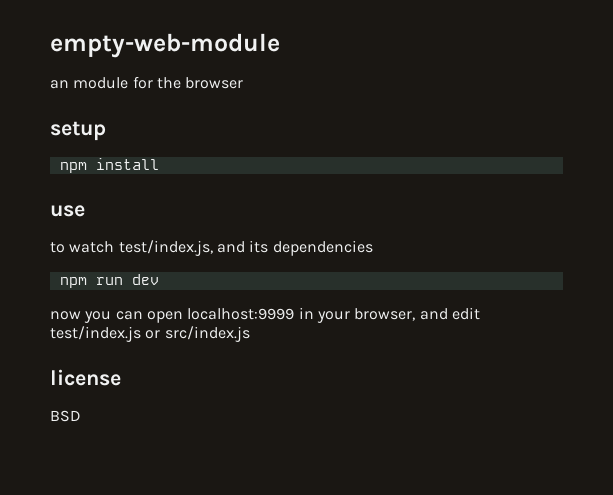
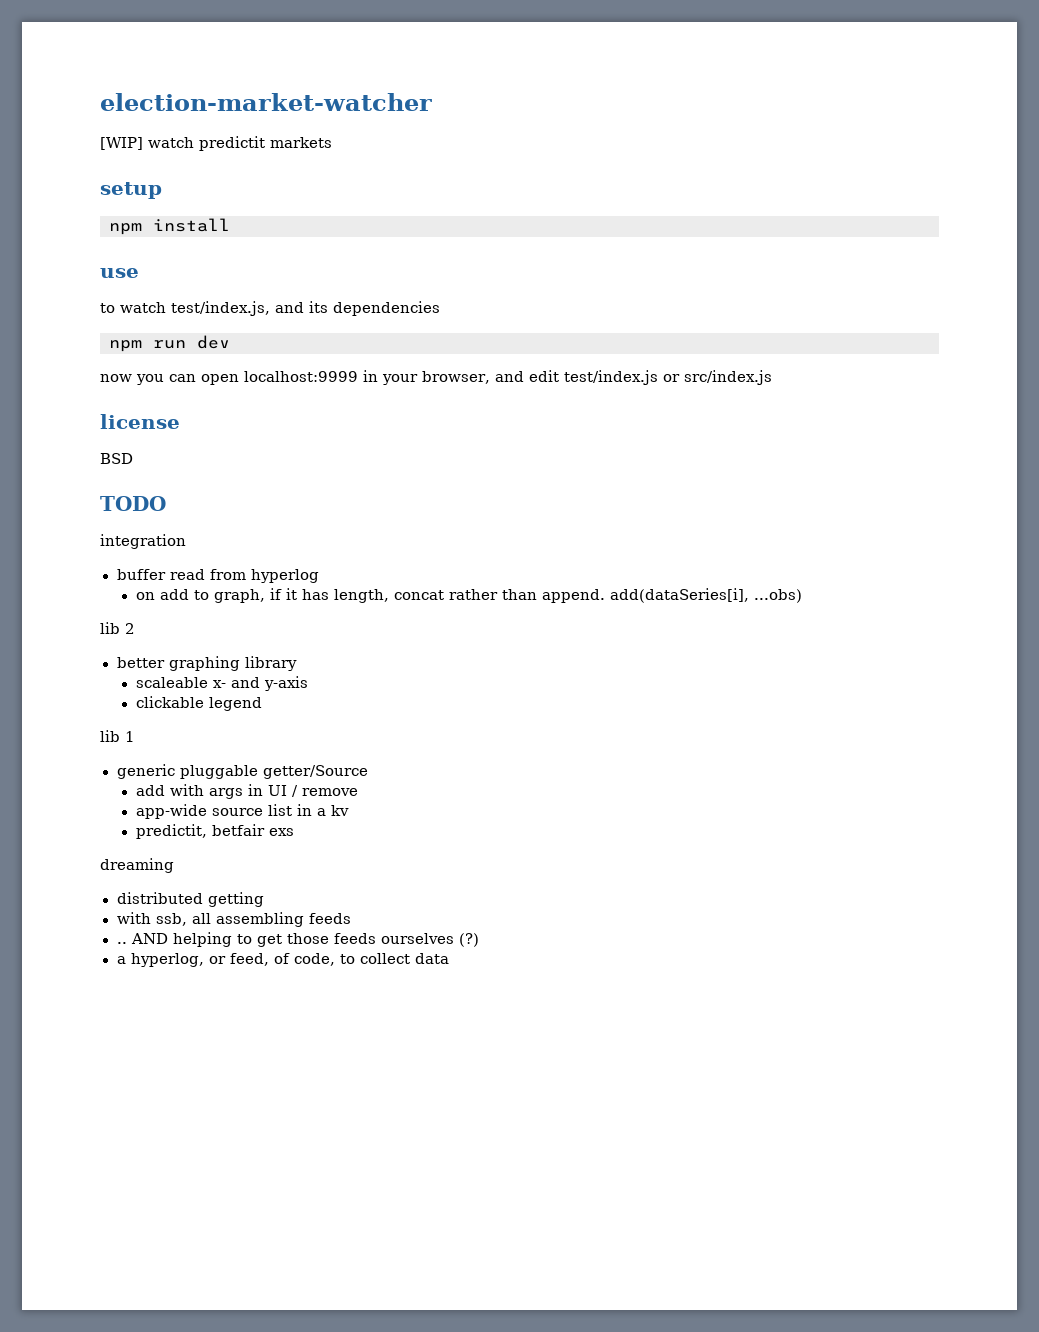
[50,33,280,58] [50,76,244,89] empty-web-module // an module for the browser -> [100,93,432,111] [100,136,332,151] election-market-watcher // [WIP] watch predictit markets
(81, 416) none -> [100,496,166,511] [100,534,186,549] [116,569,319,583] [135,588,802,603] [100,622,135,634] [116,656,297,671] [135,676,308,691] [135,696,262,711] [100,730,135,742] [116,764,368,779] [135,784,358,799] [135,804,349,819] [135,824,294,839] [100,858,174,873] [116,892,264,907] [116,912,351,927] [116,932,479,947] [116,953,449,967] // TODO // integration // buffer read from hyperlog // on add to graph, if it has length, concat rather than append. add(dataSeries[i], ...obs) // lib 2 // better graphing library // scaleable x- and y-axis // clickable legend // lib 1 // generic pluggable getter/Source // add with args in UI / remove // app-wide source list in a kv // predictit, betfair exs // dreaming // distributed getting // with ssb, all assembling feeds // .. AND helping to get those feeds ourselves (?) // a hyperlog, or feed, of code, to collect data

